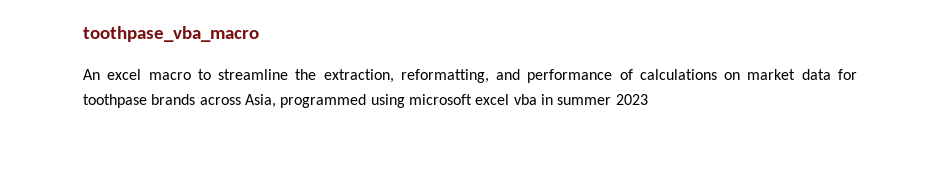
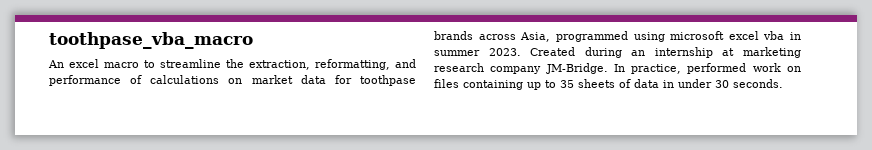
[615,94,648,105] 2023 -> [488,47,801,58] [434,63,801,74] [434,79,783,90] 2023. Created during an internship at marketing research company JM-Bridge. In practice, performed work on files containing up to 35 sheets of data in under 30 seconds.

